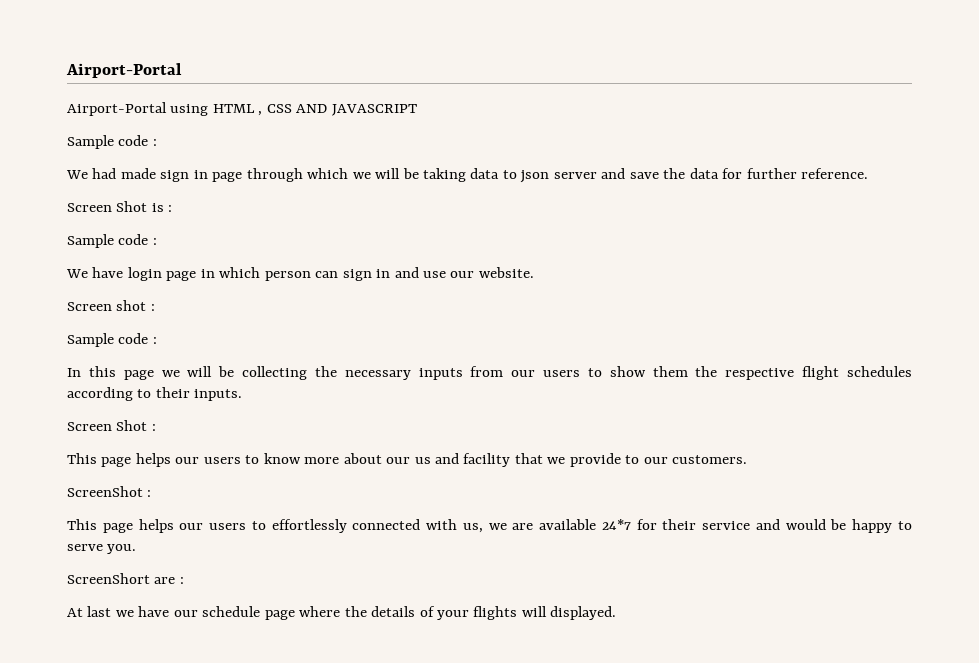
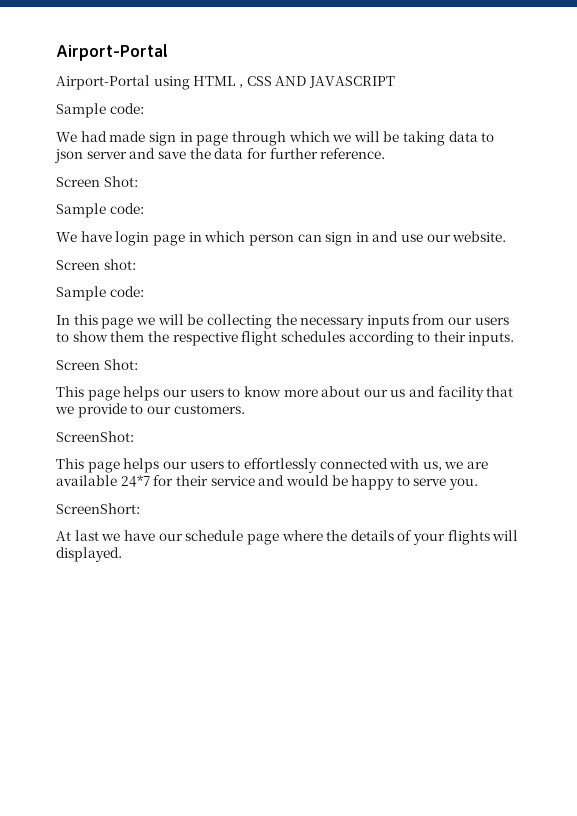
[118,135,157,146] code : -> [109,103,144,114] code:
[116,201,173,212] [67,234,157,248] Shot is : // Sample code : -> [103,176,138,187] [56,203,144,218] Shot: // Sample code:
[116,300,155,311] [67,333,157,347] shot : // Sample code : -> [103,259,136,270] [56,286,144,301] shot: // Sample code:
[116,420,156,431] Shot : -> [103,359,138,370] Shot:
[67,486,152,497] ScreenShot : -> [56,431,134,442] ScreenShot:
[67,573,184,584] ScreenShort are : -> [56,503,140,514] ScreenShort:

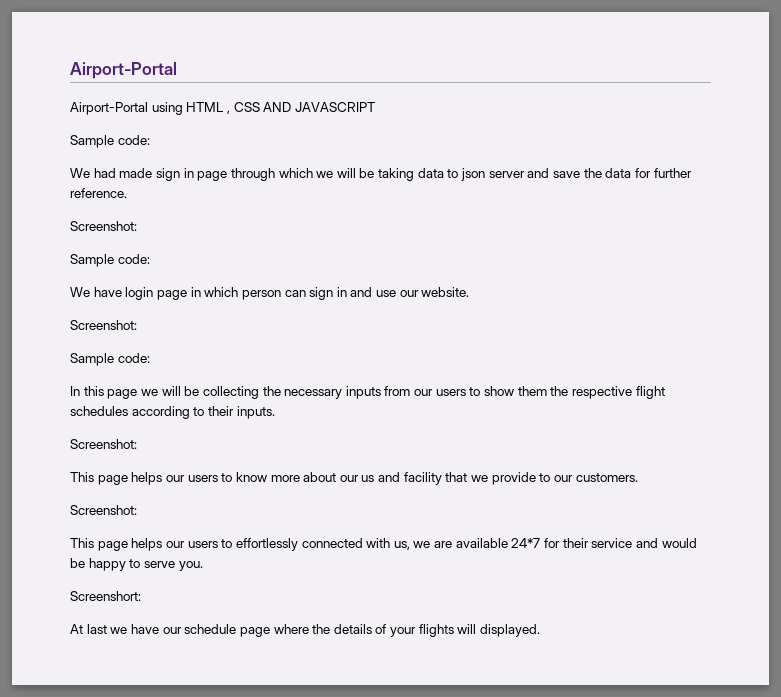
[56,176,138,187] Screen Shot: -> [70,221,137,231] Screenshot:
[56,259,136,270] Screen shot: -> [70,320,137,330] Screenshot:
[56,359,138,370] Screen Shot: -> [70,439,137,449] Screenshot:
[56,431,134,442] ScreenShot: -> [70,505,137,515] Screenshot:
[56,503,140,514] ScreenShort: -> [70,591,141,601] Screenshort:

